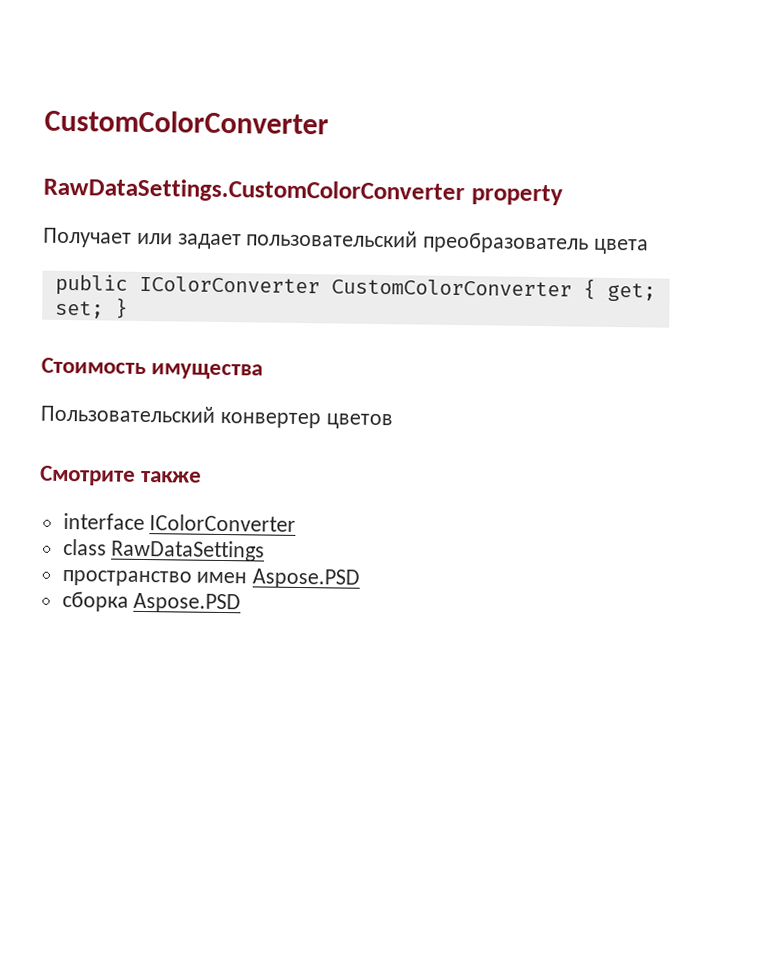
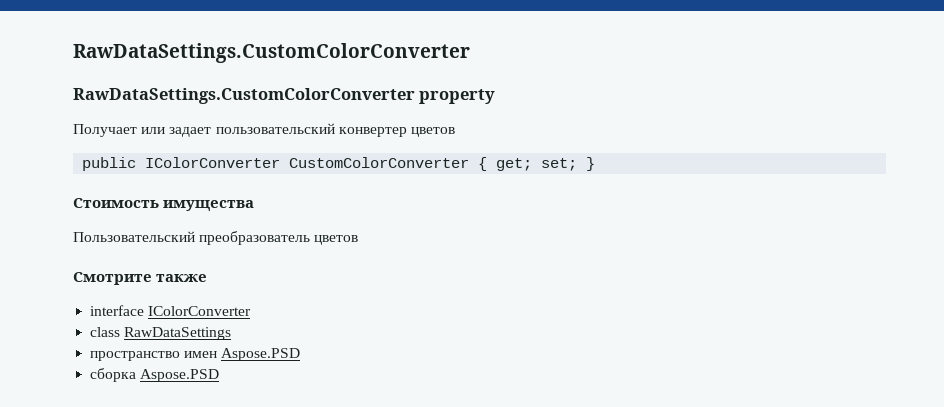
[44,109,329,135] CustomColorConverter -> [73,43,470,63] RawDataSettings.CustomColorConverter
[422,231,650,255] преобразователь цвета -> [338,127,455,137] конвертер цветов
[219,411,321,429] конвертер -> [199,231,311,245] преобразователь

